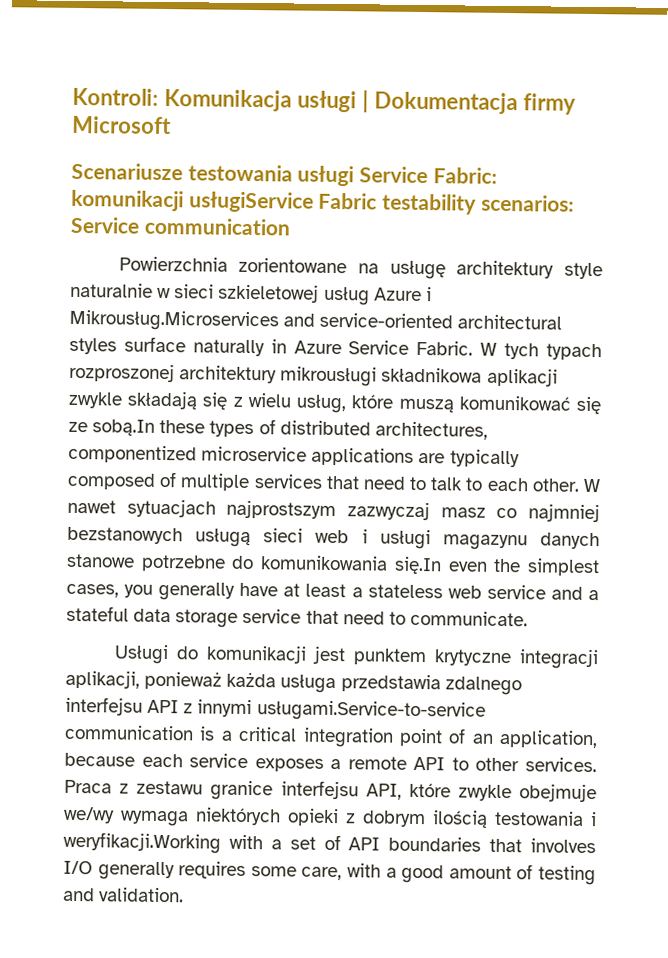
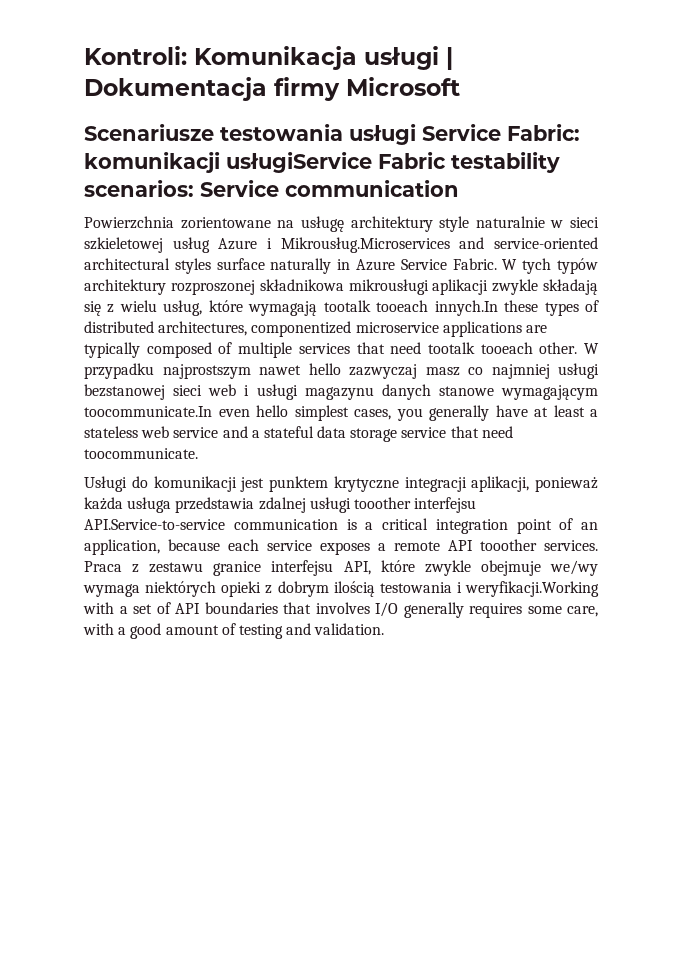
[546,343,603,361] [69,362,483,387] typach rozproszonej architektury mikrousługi składnikowa -> [557,258,599,274] [84,279,429,295] typów architektury rozproszonej składnikowa mikrousługi
[398,395,601,415] [68,419,156,437] muszą komunikować się ze sobą.In -> [248,300,498,316] wymagają tootalk tooeach innych.In
[409,476,601,493] [67,498,337,520] to talk to each other. W nawet sytuacjach najprostszym -> [427,342,599,354] [84,363,341,379] tootalk tooeach other. W przypadku najprostszym nawet hello
[67,526,252,548] bezstanowych usługą -> [558,363,599,379] [84,384,165,400] usługi bezstanowej
[140,554,522,575] potrzebne do komunikowania się.In even the -> [501,385,598,400] [84,405,288,417] wymagającym toocommunicate.In even hello
[388,610,528,627] to communicate. -> [84,448,198,459] toocommunicate.
[444,676,522,696] [65,696,486,722] zdalnego interfejsu API z innymi usługami.Service-to-service -> [258,497,477,513] [84,519,225,530] zdalnej usługi tooother interfejsu API.Service-to-service
[451,757,520,772] to other -> [480,539,537,551] tooother

